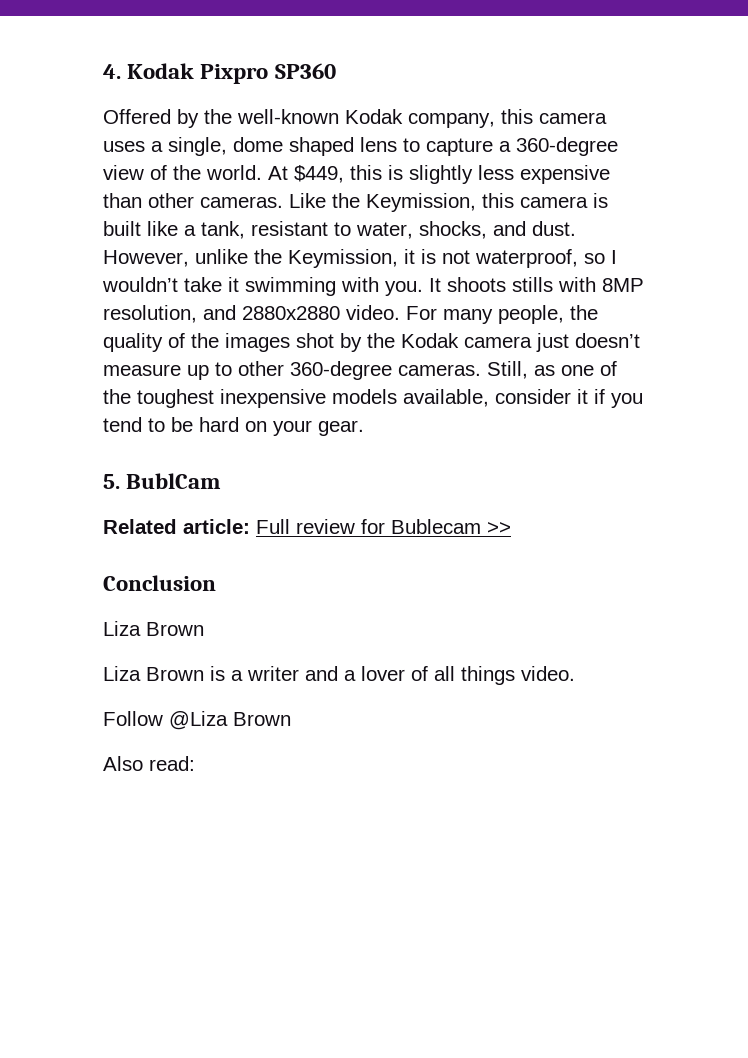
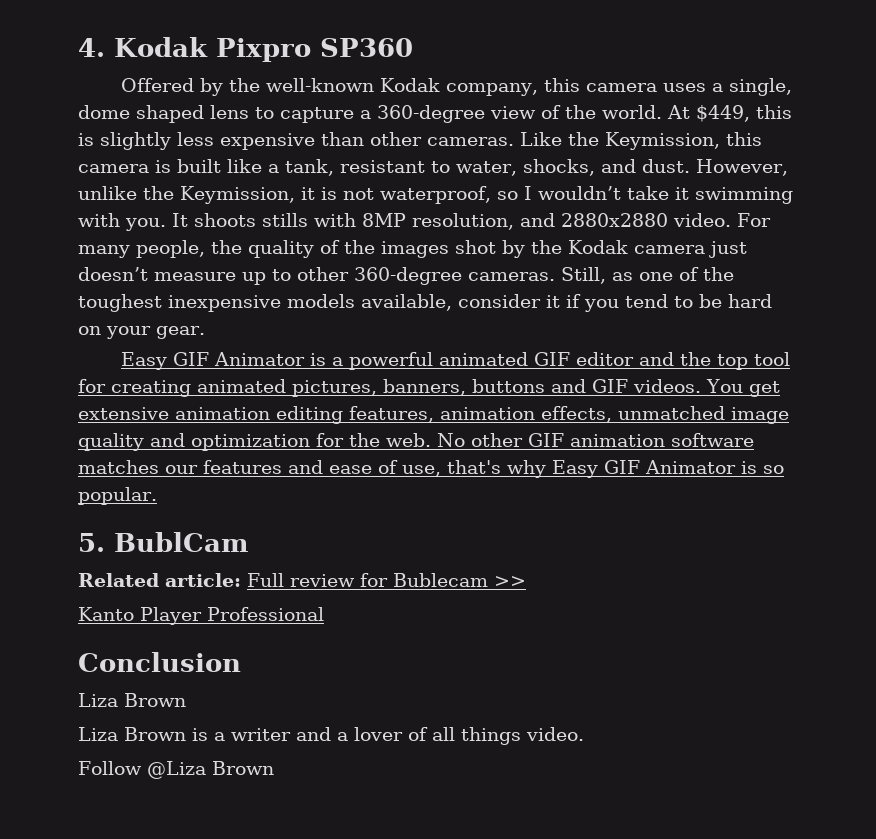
(364, 428) none -> [121,352,791,370] [78,379,780,397] [78,406,789,424] [78,433,754,451] [78,460,784,478] [78,487,157,505] // Easy GIF Animator is a powerful animated GIF editor and the top tool for creating animated pictures, banners, buttons and GIF videos. You get extensive animation editing features, animation effects, unmatched image quality and optimization for the web. No other GIF animation software matches our features and ease of use, that's why Easy GIF Animator is so popular.
(511, 528) none -> [78,607,324,625] // Kanto Player Professional
[103,756,195,771] // Also read: -> (274, 768) none

